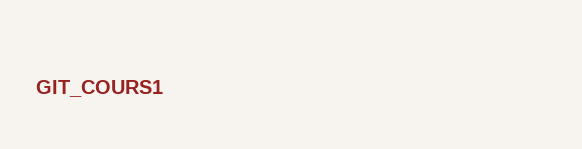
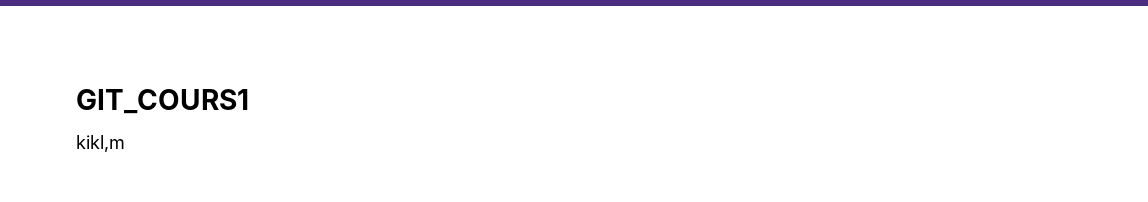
(163, 88) none -> [76,135,125,152] // kikl,m

